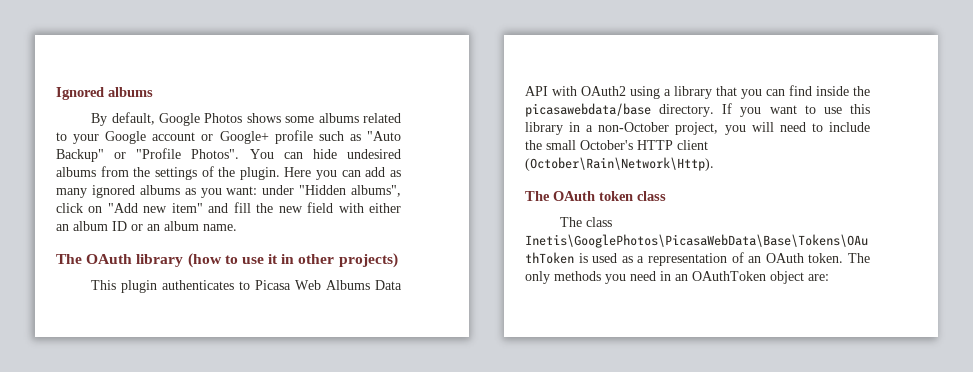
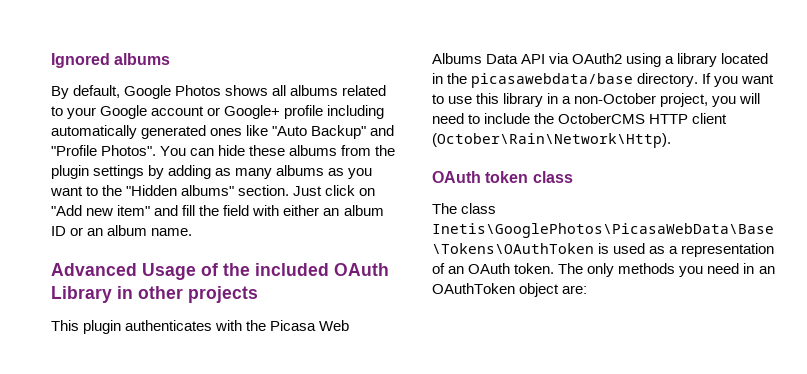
[285,116,315,123] some -> [272,85,287,96] all
[318,131,361,141] such as -> [327,105,385,119] [51,125,269,139] including automatically generated ones like
[114,152,127,159] or -> [370,125,395,136] and
[347,149,401,159] undesired -> [249,145,286,156] these
[154,166,386,180] settings of the plugin. Here you can add -> [51,165,212,179] plugin settings by adding
[91,185,135,198] ignored -> (273, 173) none
[226,185,401,197] want: under "Hidden albums", -> [50,185,323,196] want to the "Hidden albums" section. Just
[278,206,303,213] new -> (220, 210) none
[56,253,279,268] The OAuth library (how to use it -> [51,263,389,280] [51,286,112,303] Advanced Usage of the included OAuth Library
[338,253,398,268] projects) -> [188,286,258,303] projects
[239,281,251,290] to -> [215,320,267,331] with the
[552,86,577,96] with -> [549,53,570,64] via
[716,85,849,99] that you can find inside -> [721,53,769,64] [432,73,443,84] located in
[546,140,633,150] small October's -> [558,113,646,124] OctoberCMS
[525,191,550,201] The -> (671, 140) none

